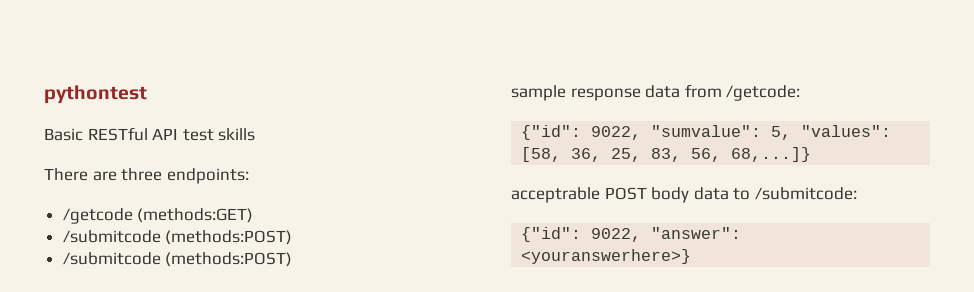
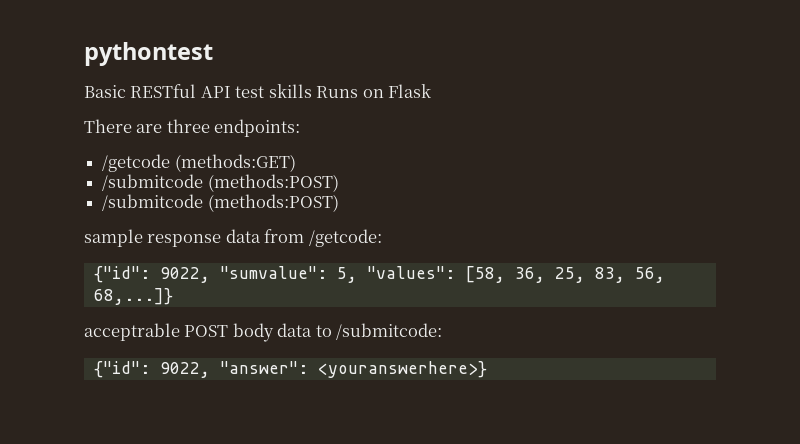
(256, 134) none -> [316,84,432,98] Runs on Flask

